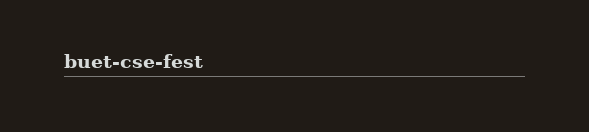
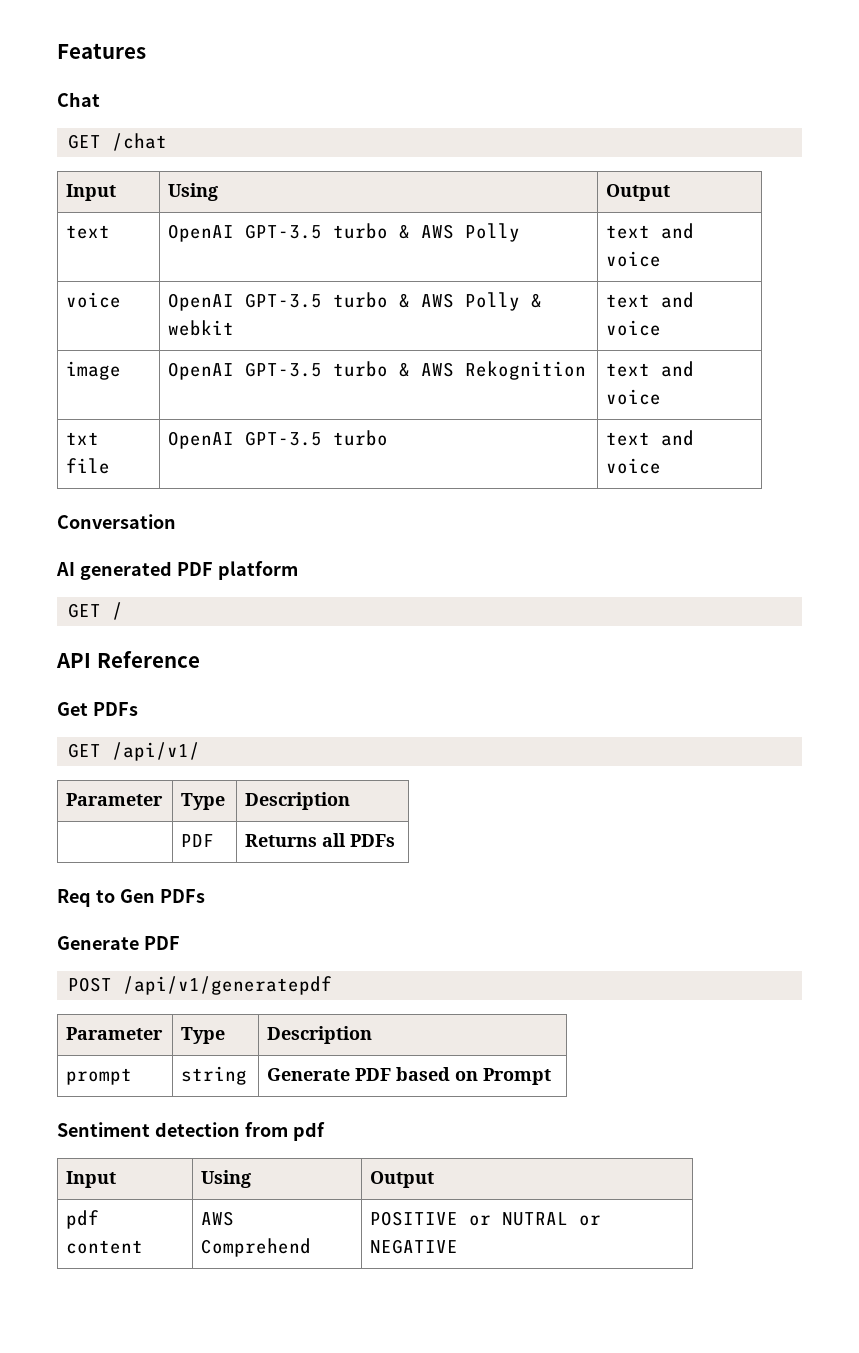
[64,54,203,68] buet-cse-fest -> [57,43,146,59] [57,92,100,107] [67,133,167,151] [66,184,117,201] [168,183,219,201] [606,184,671,201] [66,225,111,239] [168,223,521,242] [606,223,695,239] [606,251,662,267] [66,292,122,308] [168,292,543,311] [168,320,235,336] [606,292,695,308] [606,320,662,336] [66,361,122,380] [168,361,587,380] [606,361,695,377] [606,389,662,405] [66,432,100,445] [66,458,111,474] [168,430,389,449] [606,430,695,446] [606,458,662,474] [57,514,176,529] [56,561,298,580] [67,602,123,620] [56,651,200,668] [57,702,138,716] [67,742,200,761] [66,793,164,806] [181,793,226,810] [245,792,351,810] [181,834,215,847] [245,833,396,847] [57,889,205,907] [57,936,180,950] [67,976,332,995] [66,1027,164,1040] [181,1027,226,1044] [267,1026,373,1044] [66,1068,133,1085] [181,1066,248,1085] [267,1067,552,1085] [57,1122,325,1141] [66,1171,117,1188] [201,1170,252,1188] [370,1171,435,1188] [66,1210,100,1229] [66,1240,144,1254] [201,1211,235,1226] [201,1238,312,1257] [370,1211,602,1226] [370,1239,459,1254] Features // Chat // GET /chat // Input | Using | Output // text | OpenAI GPT-3.5 turbo & AWS Polly | text and voice // voice | OpenAI GPT-3.5 turbo & AWS Polly & webkit | text and voice // image | OpenAI GPT-3.5 turbo & AWS Rekognition | text and voice // txt file | OpenAI GPT-3.5 turbo | text and voice // Conversation // AI generated PDF platform // GET / // API Reference // Get PDFs // GET /api/v1/ // Parameter | Type | Description // | PDF | Returns all PDFs // Req to Gen PDFs // Generate PDF // POST /api/v1/generatepdf // Parameter | Type | Description // prompt | string | Generate PDF based on Prompt // Sentiment detection from pdf // Input | Using | Output // pdf content | AWS Comprehend | POSITIVE or NUTRAL or NEGATIVE

